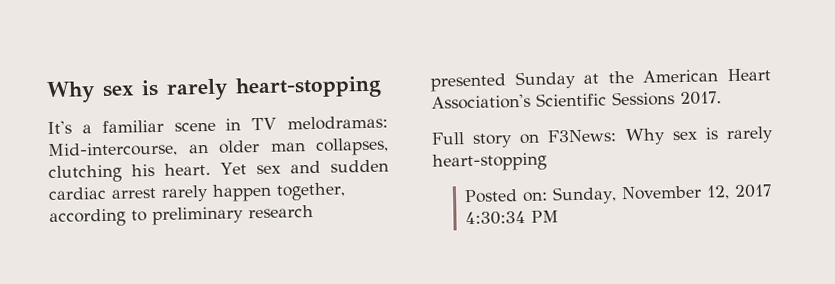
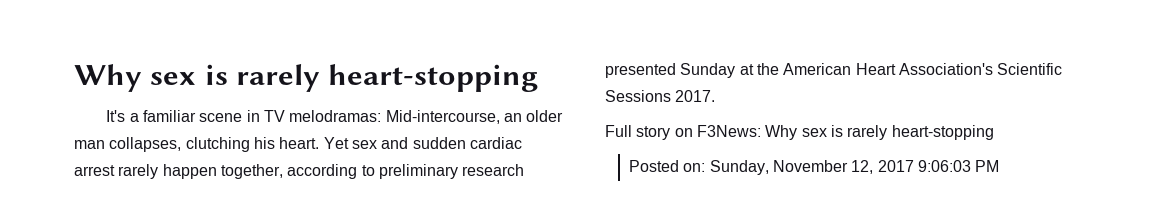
[465,210,527,226] 4:30:34 -> [917,160,971,172] 9:06:03

